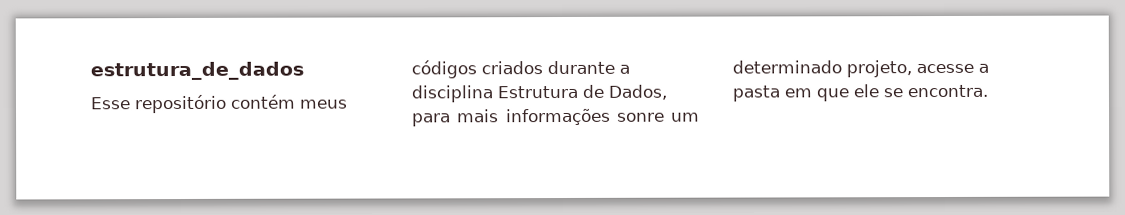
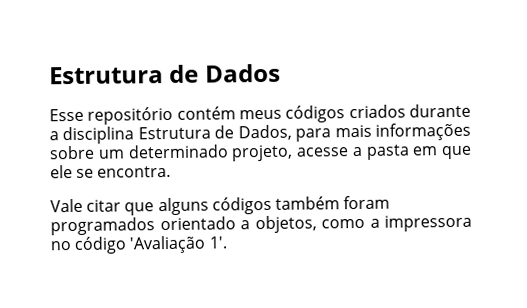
[90,61,304,81] estrutura_de_dados -> [49,63,281,85] Estrutura de Dados
[616,112,665,122] sonre -> [49,145,95,160] sobre
(988, 91) none -> [50,195,391,216] [50,214,472,236] [50,235,227,254] // Vale citar que alguns códigos também foram programados orientado a objetos, como a impressora no código 'Avaliação 1'.

